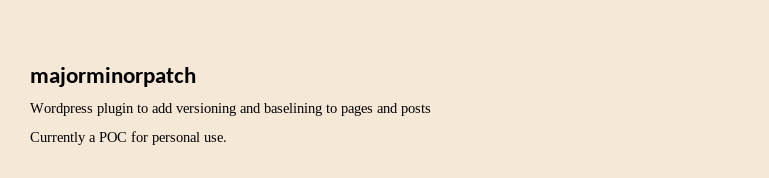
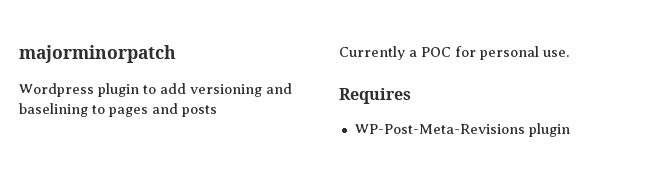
(227, 138) none -> [339,88,411,104] [354,123,570,137] // Requires // WP-Post-Meta-Revisions plugin

